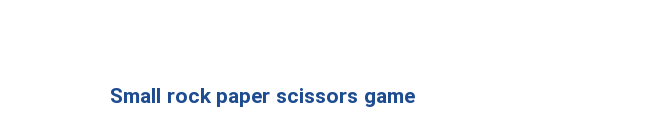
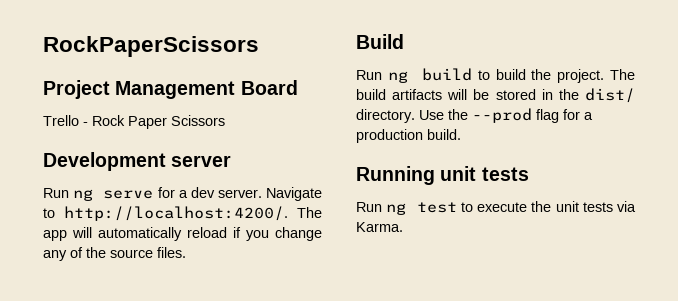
[110,88,415,107] Small rock paper scissors game -> [43,36,259,57] [43,80,298,99] [43,115,225,129] [43,152,232,171] [43,187,322,201] [43,206,322,221] [43,227,322,241] [43,247,186,261] [356,34,404,49] [356,68,635,83] [356,88,635,103] [356,108,593,123] [356,129,461,143] [356,166,529,185] [356,201,636,215] [356,222,403,232] RockPaperScissors // Project Management Board // Trello - Rock Paper Scissors // Development server // Run ng serve for a dev server. Navigate to http://localhost:4200/. The app will automatically reload if you change any of the source files. // Build // Run ng build to build the project. The build artifacts will be stored in the dist/ directory. Use the --prod flag for a production build. // Running unit tests // Run ng test to execute the unit tests via Karma.

